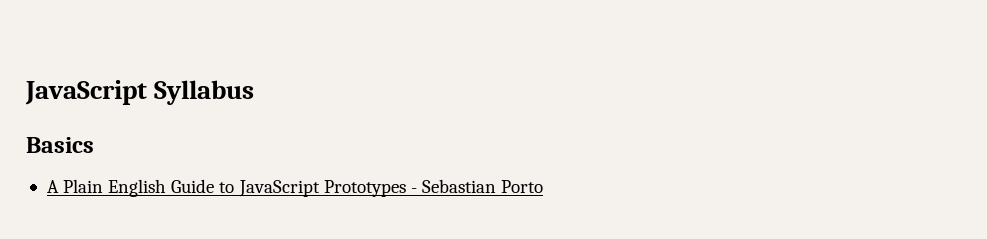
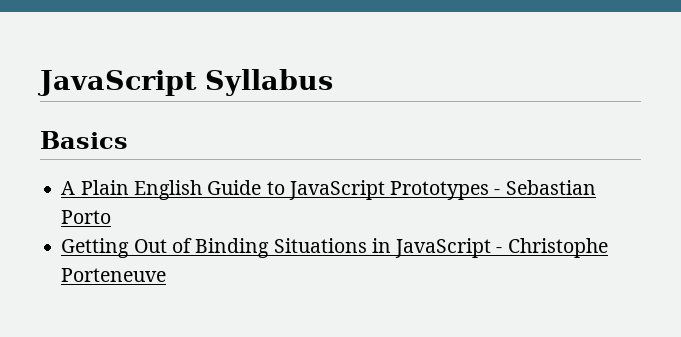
(544, 186) none -> [61,238,608,258] [61,268,167,282] // Getting Out of Binding Situations in JavaScript - Christophe Porteneuve

